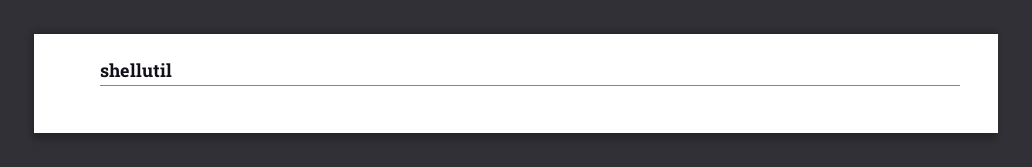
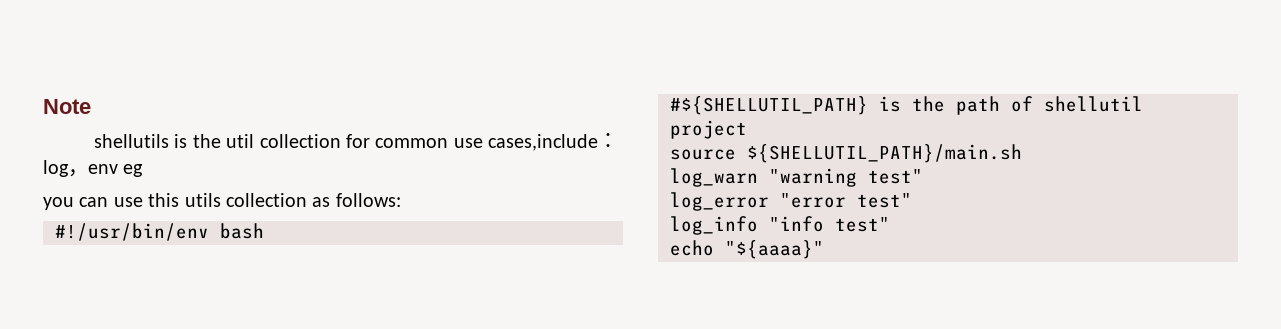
[100,63,172,78] shellutil -> [43,99,91,114] [93,133,619,151] [43,160,144,177] [43,193,401,210] [55,223,264,241] [670,96,1143,115] [670,120,747,139] [670,144,1022,163] [670,168,923,187] [670,192,912,211] [670,216,890,235] [670,240,824,259] Note // shellutils is the util collection for common use cases,include：log，env eg // you can use this utils collection as follows: // #!/usr/bin/env bash // #${SHELLUTIL_PATH} is the path of shellutil project // source ${SHELLUTIL_PATH}/main.sh // log_warn "warning test" // log_error "error test" // log_info "info test" // echo "${aaaa}"

